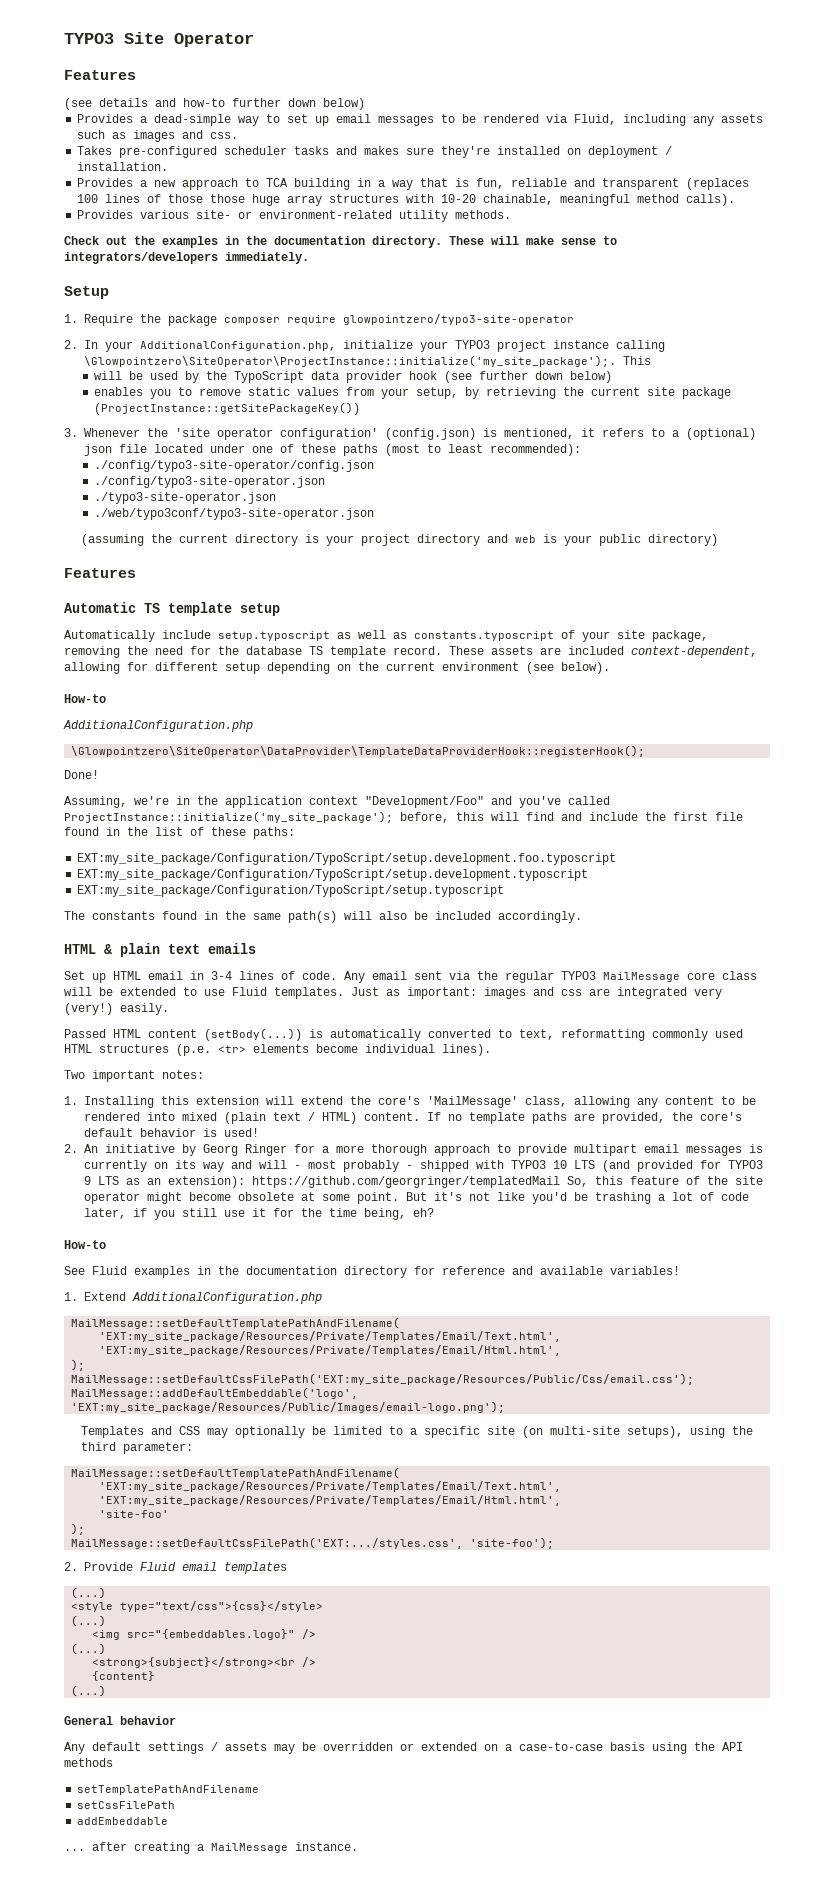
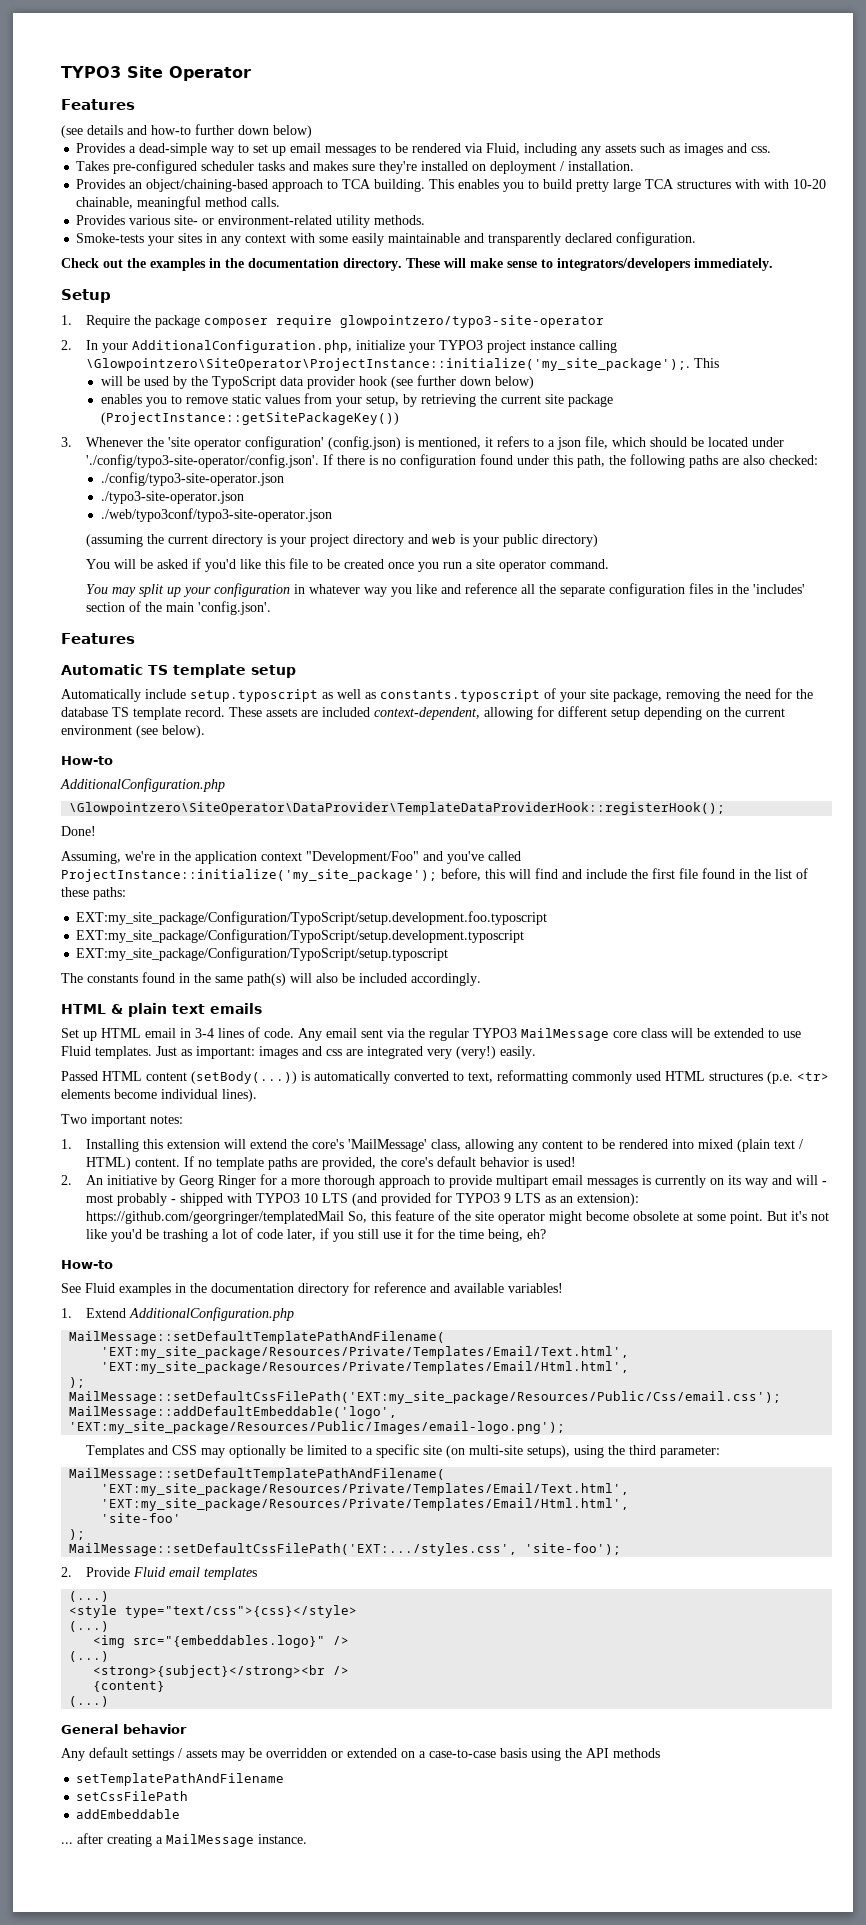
[140,180,177,187] a new -> [129,179,269,192] an object/chaining-based
[294,178,750,190] [77,194,323,206] building in a way that is fun, reliable and transparent (replaces 100 lines of those those huge array -> [374,179,675,192] building. This enables you to build pretty large TCA
(435, 198) none -> [764,179,790,189] with
[686,194,736,206] calls). -> [251,197,281,207] calls.
(512, 214) none -> [76,232,697,246] // Smoke-tests your sites in any context with some easily maintainable and transparently declared configuration.
[686,428,756,440] [84,444,581,456] [93,460,374,472] (optional) json file located under one of these paths (most to least recommended): // ./config/typo3-site-operator/config.json -> [556,436,784,450] [85,454,818,468] json file, which should be located under './config/typo3-site-operator/config.json'. If there is no configuration found under this path, the following paths are also checked:
(718, 540) none -> [85,558,609,572] [85,583,805,597] [85,601,271,615] // You will be asked if you'd like this file to be created once you run a site operator command. // You may split up your configuration in whatever way you like and reference all the separate configuration files in the 'includes' section of the main 'config.json'.

